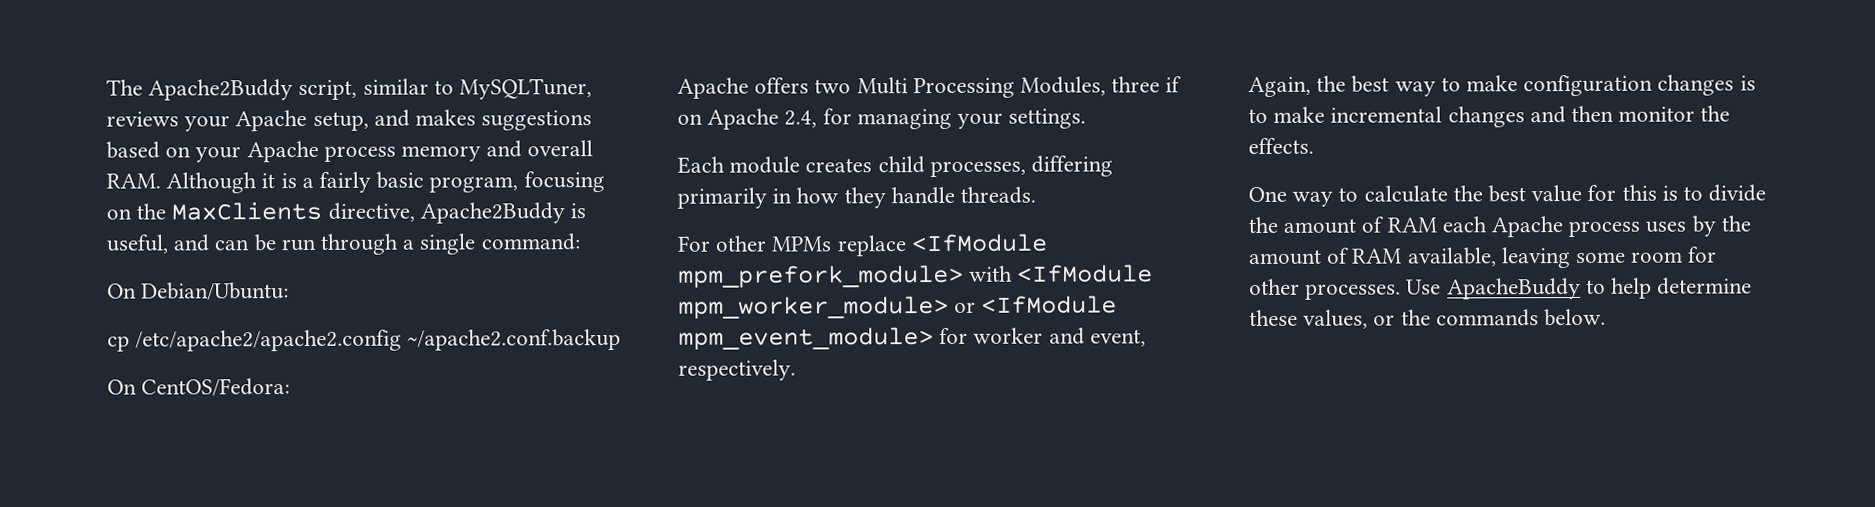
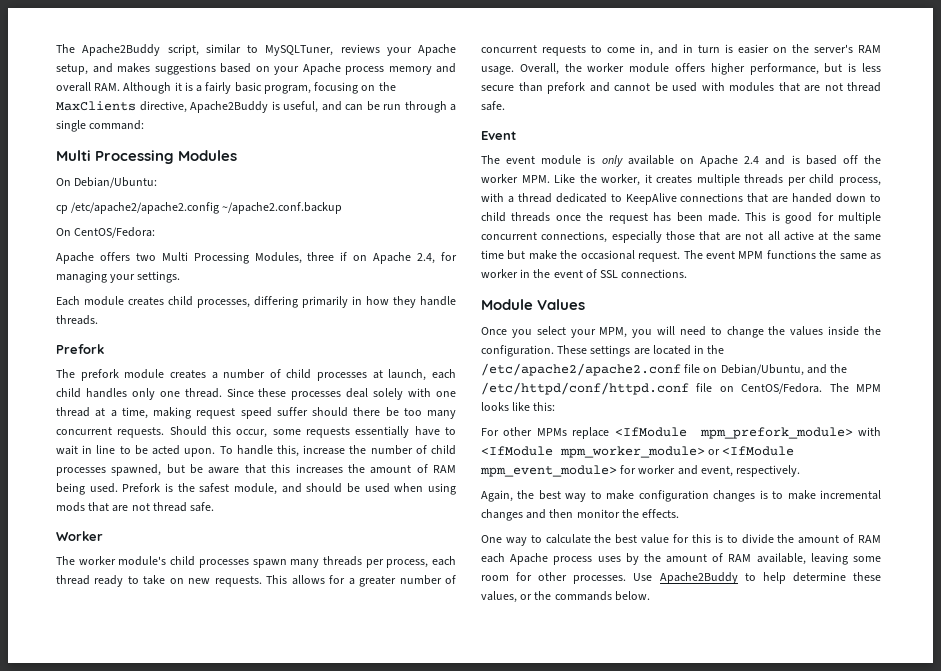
(580, 242) none -> [56,150,238,164] // Multi Processing Modules
(1037, 195) none -> [56,344,104,354] [56,369,456,381] [56,388,456,400] [56,407,456,419] [56,426,456,438] [56,445,457,457] [56,464,457,476] [56,483,457,495] [56,502,215,512] [56,531,103,541] [56,556,456,568] [56,575,456,587] [481,44,881,56] [481,63,881,75] [481,82,881,94] [481,101,505,111] [481,131,516,140] [481,155,881,167] [481,174,881,186] [481,193,882,205] [481,212,881,224] [481,231,882,243] [481,250,881,262] [481,269,688,278] [481,299,586,310] [481,326,881,338] [481,345,725,357] [481,363,848,376] [481,382,881,395] [481,402,556,411] // Prefork // The prefork module creates a number of child processes at launch, each child handles only one thread. Since these processes deal solely with one thread at a time, making request speed suffer should there be too many concurrent requests. Should this occur, some requests essentially have to wait in line to be acted upon. To handle this, increase the number of child processes spawned, but be aware that this increases the amount of RAM being used. Prefork is the safest module, and should be used when using mods that are not thread safe. // Worker // The worker module's child processes spawn many threads per process, each thread ready to take on new requests. This allows for a greater number of concurrent requests to come in, and in turn is easier on the server's RAM usage. Overall, the worker module offers higher performance, but is less secure than prefork and cannot be used with modules that are not thread safe. // Event // The event module is only available on Apache 2.4 and is based off the worker MPM. Like the worker, it creates multiple threads per child process, with a thread dedicated to KeepAlive connections that are handed down to child threads once the request has been made. This is good for multiple concurrent connections, especially those that are not all active at the same time but make the occasional request. The event MPM functions the same as worker in the event of SSL connections. // Module Values // Once you select your MPM, you will need to change the values inside the configuration. These settings are located in the /etc/apache2/apache2.conf file on Debian/Ubuntu, and the /etc/httpd/conf/httpd.conf file on CentOS/Fedora. The MPM looks like this:
[1446,277,1581,300] ApacheBuddy -> [659,572,738,584] Apache2Buddy

